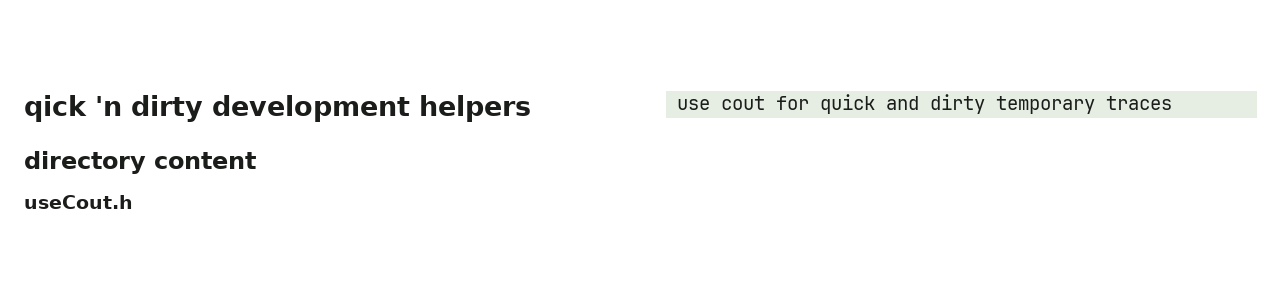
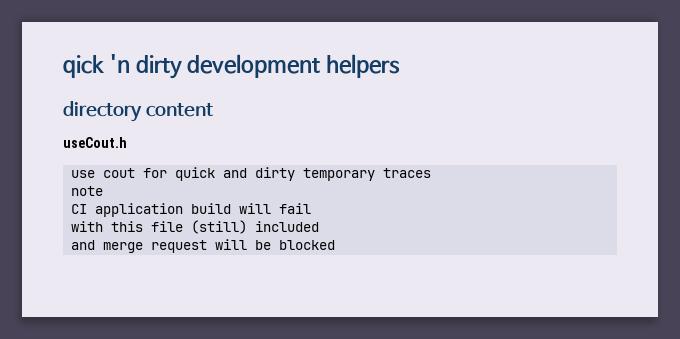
(1173, 103) none -> [71,186,104,196] [71,203,312,217] [71,220,320,234] [71,239,336,253] // note // CI application build will fail // with this file (still) included // and merge request will be blocked

